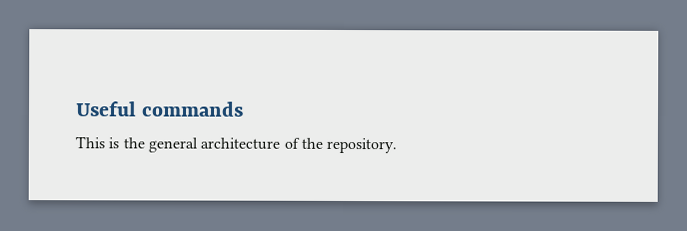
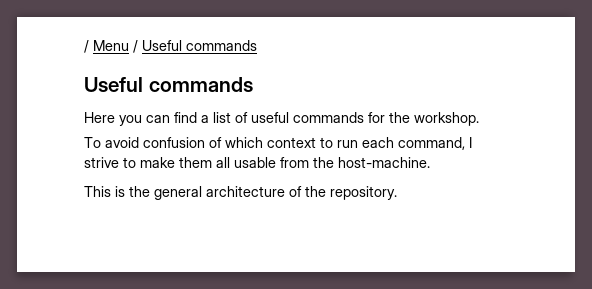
[75,101,245,117] Useful commands -> [84,40,257,53] [84,77,253,92] [84,112,479,126] [84,137,472,150] [84,157,430,168] / Menu / Useful commands // Useful commands // Here you can find a list of useful commands for the workshop. // To avoid confusion of which context to run each command, I strive to make them all usable from the host-machine.

